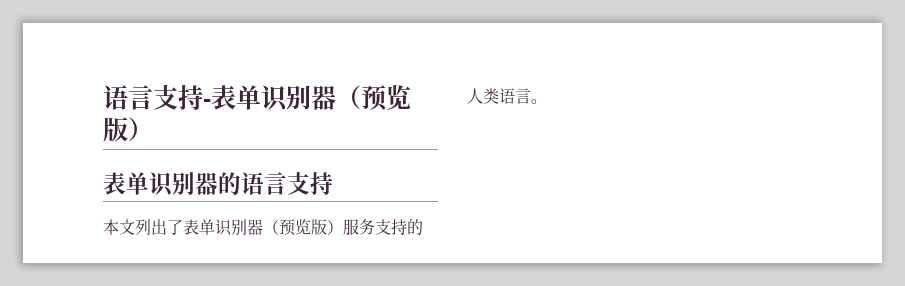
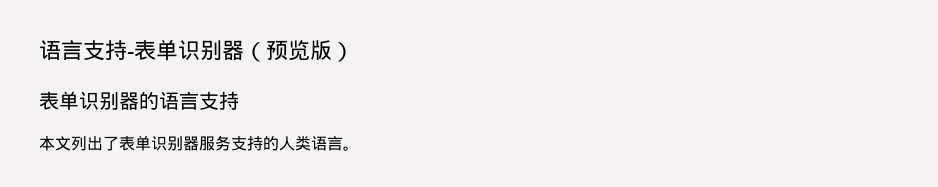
[263,219,343,236] （预览版） -> (199, 143) none

